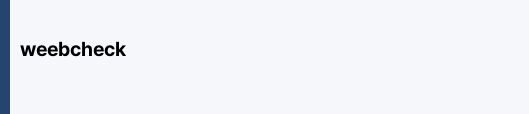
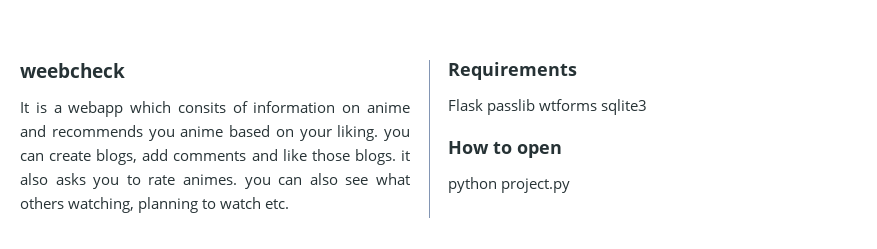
(127, 49) none -> [20,101,410,117] [20,125,410,141] [20,149,410,165] [20,173,411,189] [20,197,290,213] [448,62,577,80] [448,99,648,115] [448,141,562,158] [448,177,571,193] // It is a webapp which consits of information on anime and recommends you anime based on your liking. you can create blogs, add comments and like those blogs. it also asks you to rate animes. you can also see what others watching, planning to watch etc. // Requirements // Flask passlib wtforms sqlite3 // How to open // python project.py

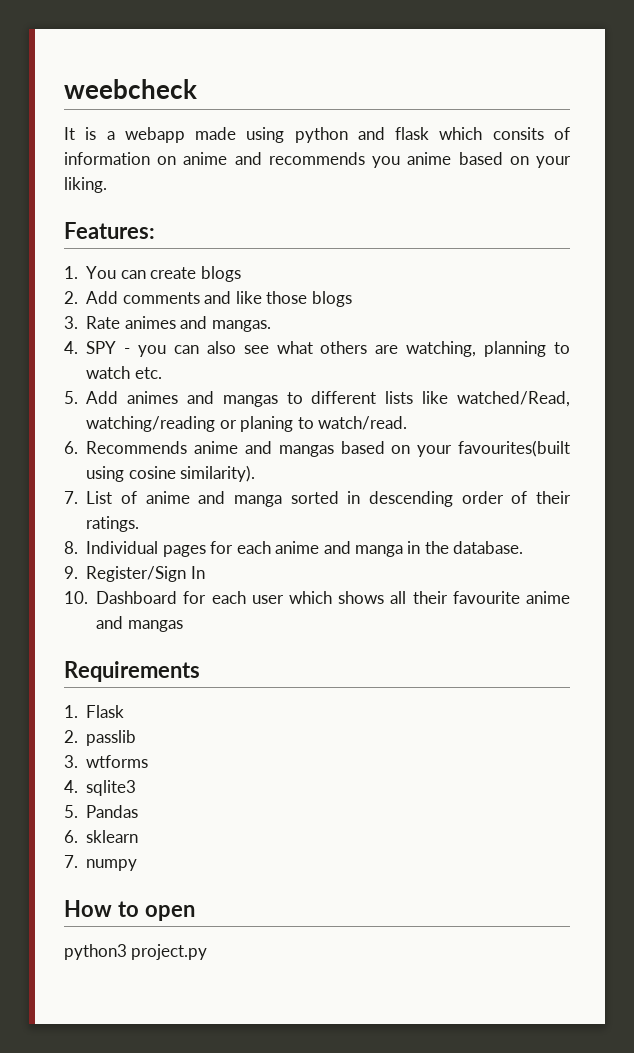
(124, 109) none -> [195,127,430,143] made using python and flask
[384,129,410,141] [20,149,410,165] [20,173,237,189] you can create blogs, add comments and like those blogs. it also asks you to rate animes. -> [64,222,155,239] [64,266,241,282] [64,291,352,307] [64,316,271,332] [64,341,131,354] // Features: // 1. You can create blogs // 2. Add comments and like those blogs // 3. Rate animes and mangas. // 4. SPY -
(64, 203) none -> [375,345,399,354] are
(290, 204) none -> [64,391,570,407] [86,416,408,432] [64,440,570,457] [86,465,256,482] [64,491,572,507] [86,516,140,532] [64,541,524,557] [64,566,205,582] [64,591,571,604] [96,616,183,632] // 5. Add animes and mangas to different lists like watched/Read, watching/reading or planing to watch/read. // 6. Recommends anime and mangas based on your favourites(built using cosine similarity). // 7. List of anime and manga sorted in descending order of their ratings. // 8. Individual pages for each anime and manga in the database. // 9. Register/Sign In // 10. Dashboard for each user which shows all their favourite anime and mangas
(577, 71) none -> [64,705,78,718] 1.
(483, 105) none -> [64,730,78,743] // 2.
(536, 107) none -> [64,755,78,768] // 3.
(598, 105) none -> [64,780,78,793] // 4.
(648, 107) none -> [64,805,139,818] [64,830,139,843] [64,855,138,871] // 5. Pandas // 6. sklearn // 7. numpy
[448,177,497,193] python -> [64,944,127,960] python3

